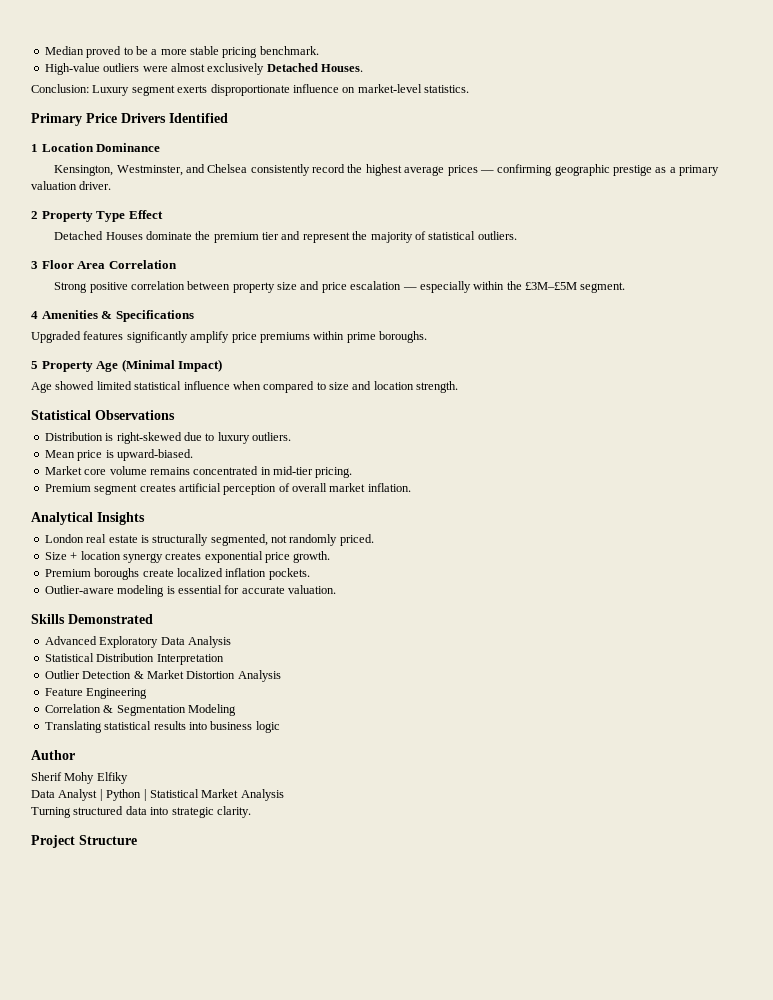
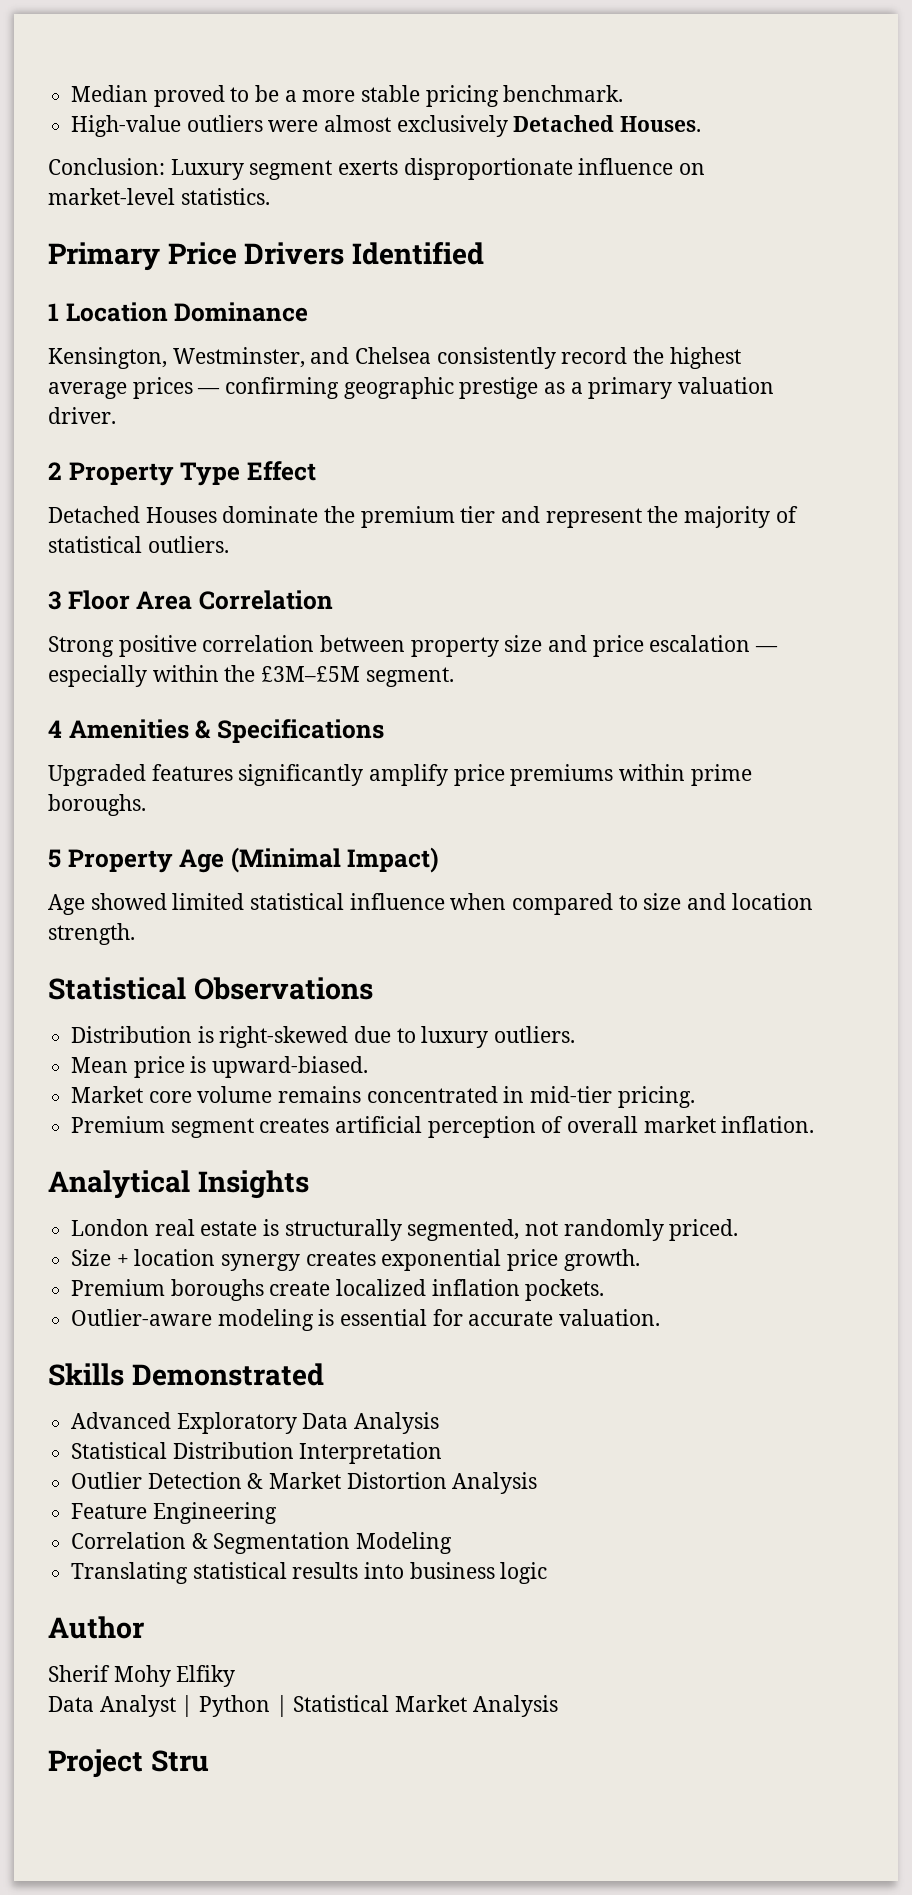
[31,806,251,818] // Turning structured data into strategic clarity. -> (558, 1706) none
[79,835,137,845] Structure -> [150,1750,209,1772] Stru

